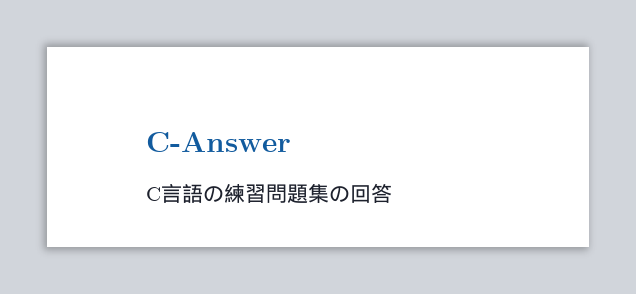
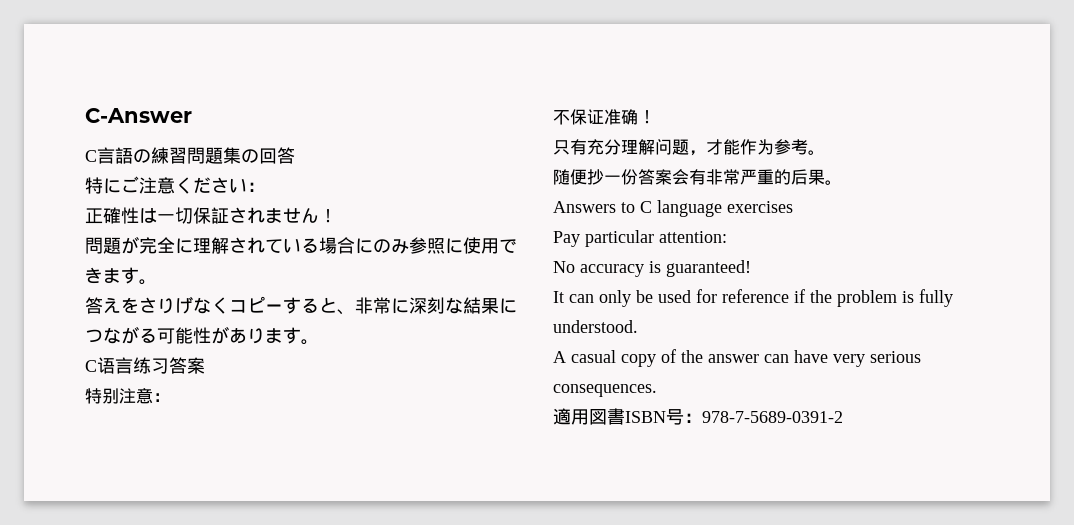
(392, 193) none -> [85,176,265,194] [85,207,337,224] [85,236,517,254] [85,267,157,285] [85,296,517,315] [85,326,319,345] [85,357,205,374] [85,388,170,404] [553,109,656,125] [553,139,825,156] [553,169,842,185] [553,200,793,217] [553,230,727,247] [553,260,751,277] [553,289,953,307] [553,320,638,333] [553,349,921,367] [553,384,657,397] [553,408,843,425] // 特にご注意ください： // 正確性は一切保証されません！ // 問題が完全に理解されている場合にのみ参照に使用できます。 // 答えをさりげなくコピーすると、非常に深刻な結果につながる可能性があります。 // C语言练习答案 // 特别注意： // 不保证准确！ // 只有充分理解问题，才能作为参考。 // 随便抄一份答案会有非常严重的后果。 // Answers to C language exercises // Pay particular attention: // No accuracy is guaranteed! // It can only be used for reference if the problem is fully understood. // A casual copy of the answer can have very serious consequences. // 適用図書ISBN号：978-7-5689-0391-2

